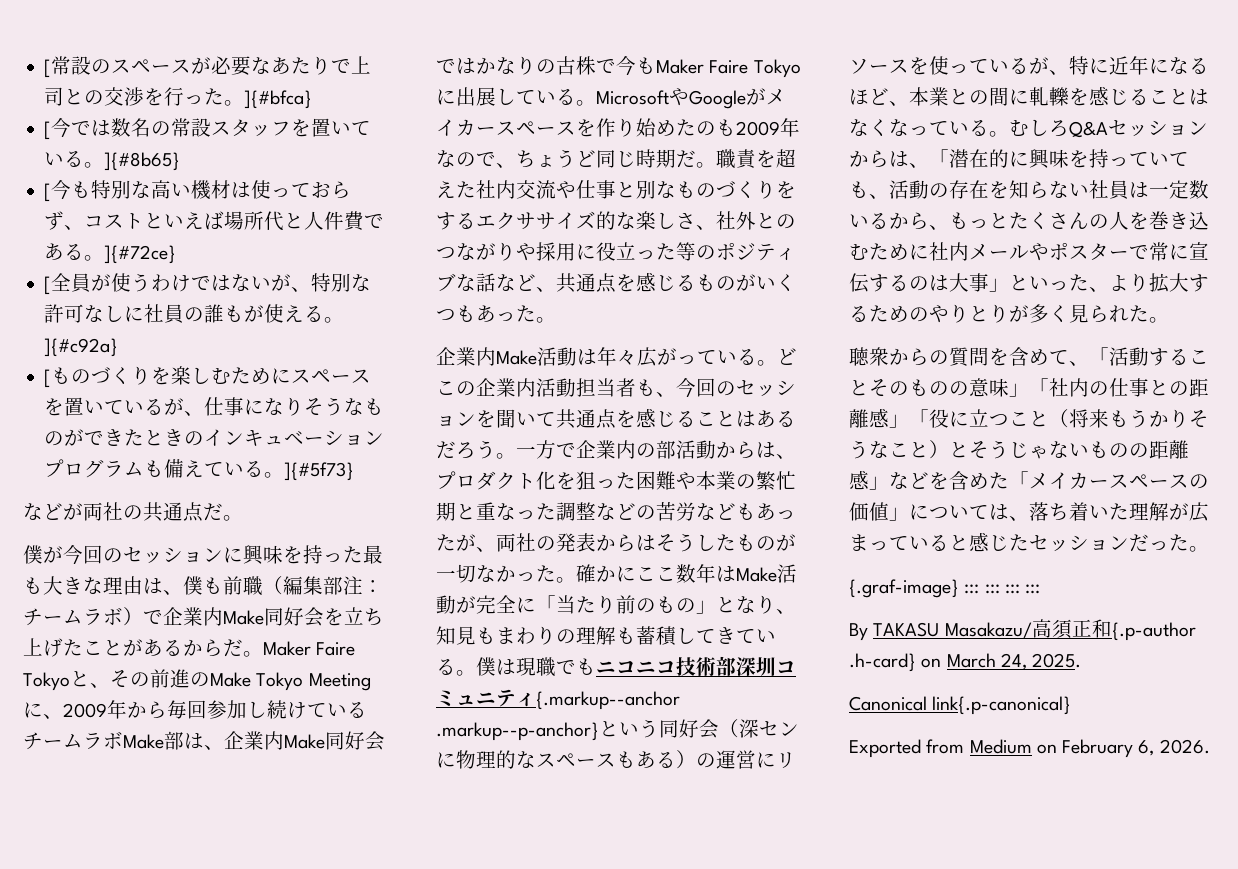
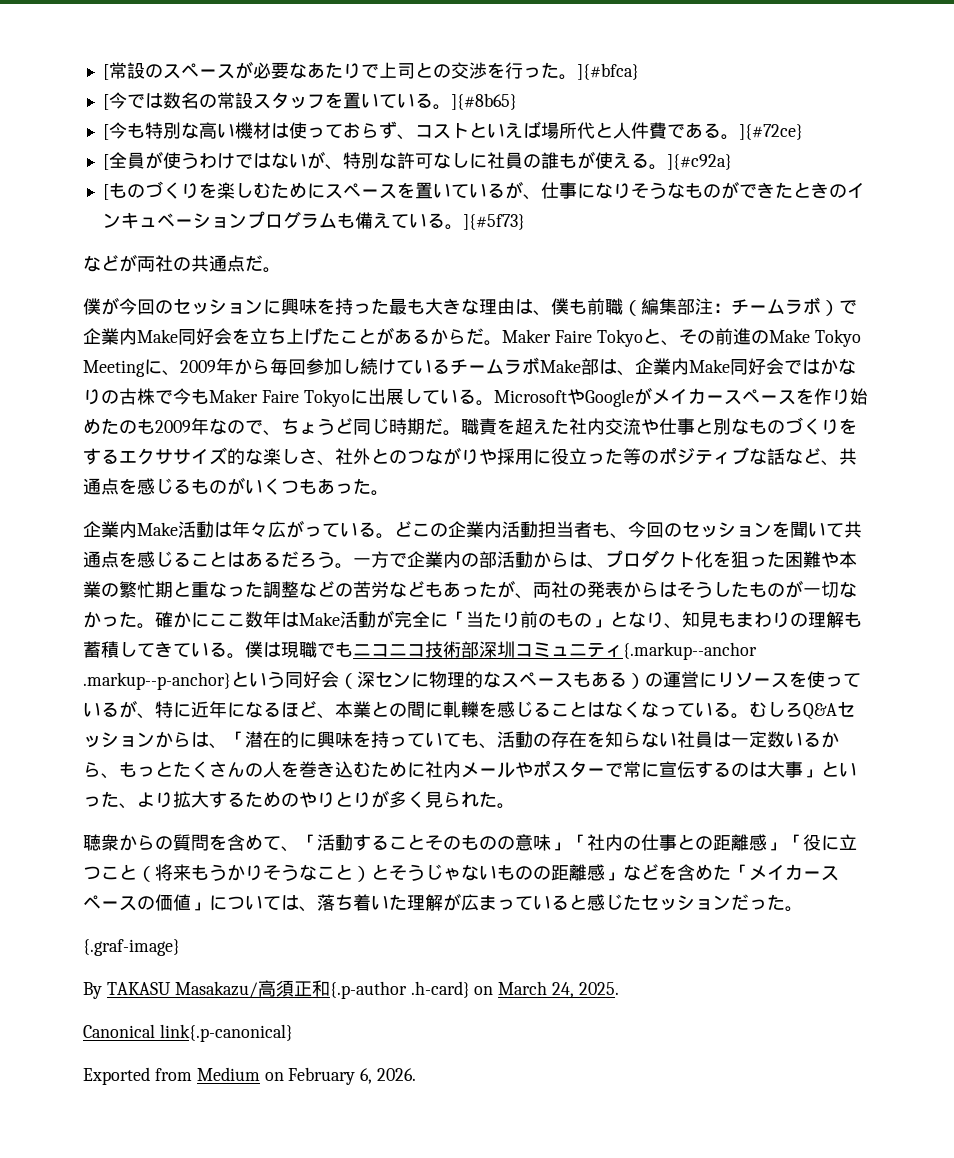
[964,584,1041,594] ::: ::: ::: ::: -> (180, 947) none

